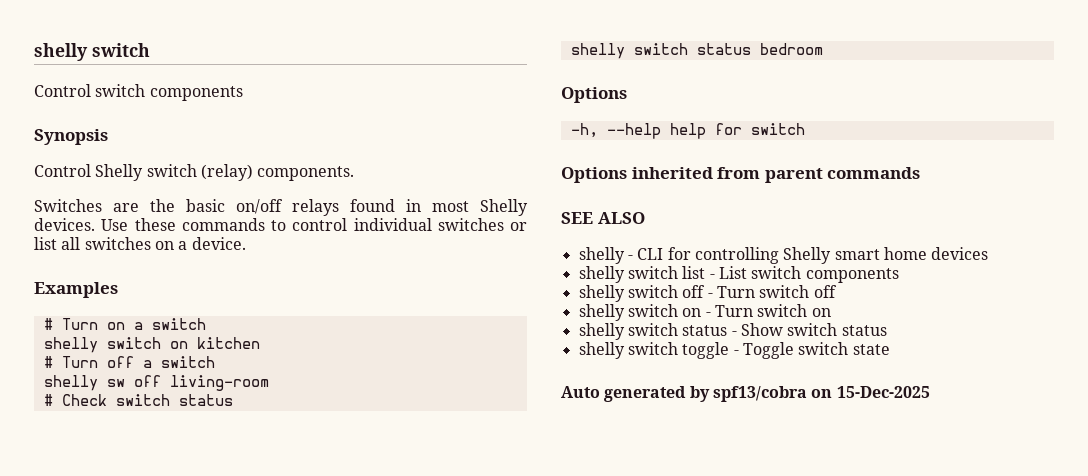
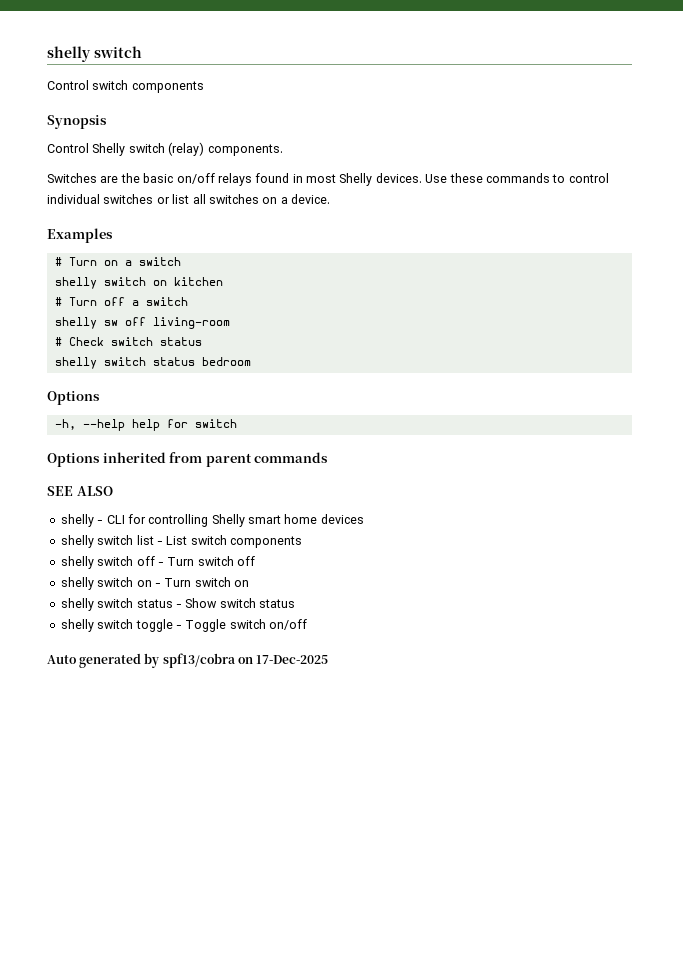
[852,344,890,355] state -> [269,619,307,630] on/off
[836,386,930,398] 15-Dec-2025 -> [256,655,329,664] 17-Dec-2025

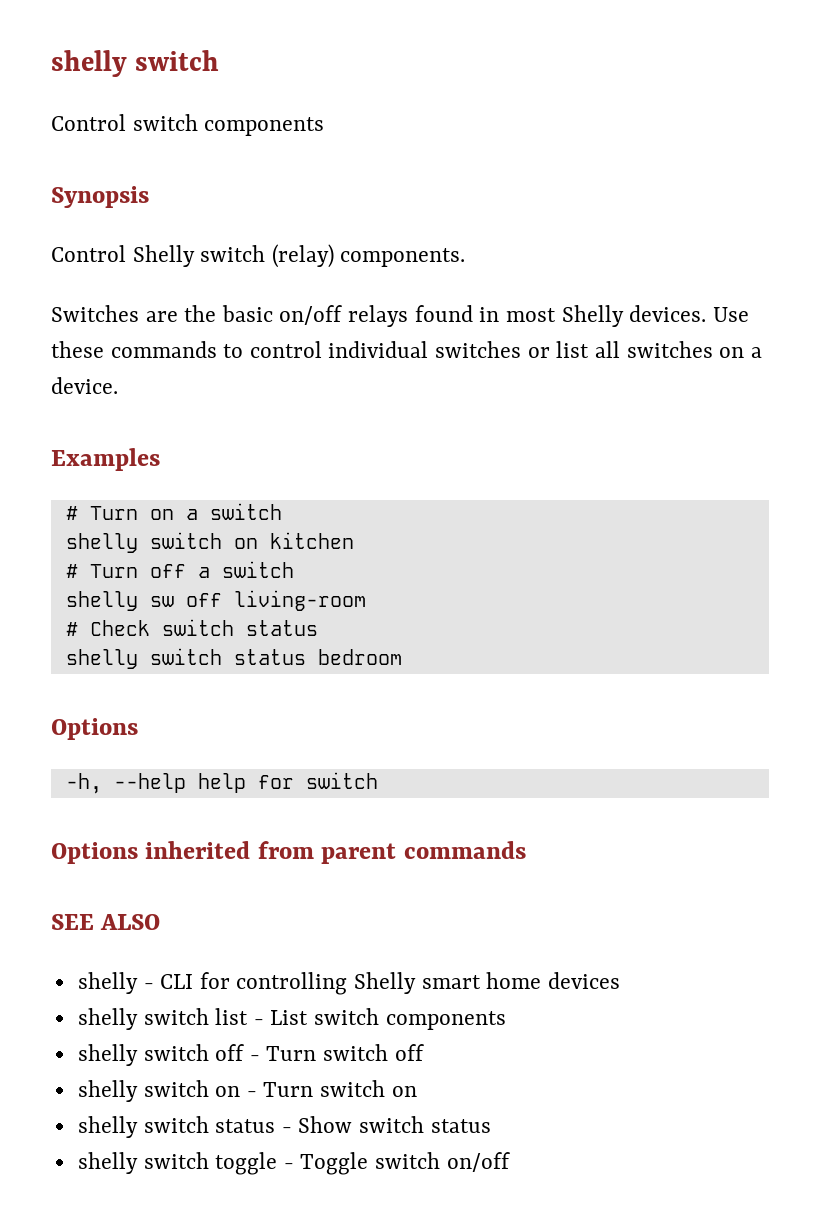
[47,653,329,668] // Auto generated by spf13/cobra on 17-Dec-2025 -> (510, 1162) none

